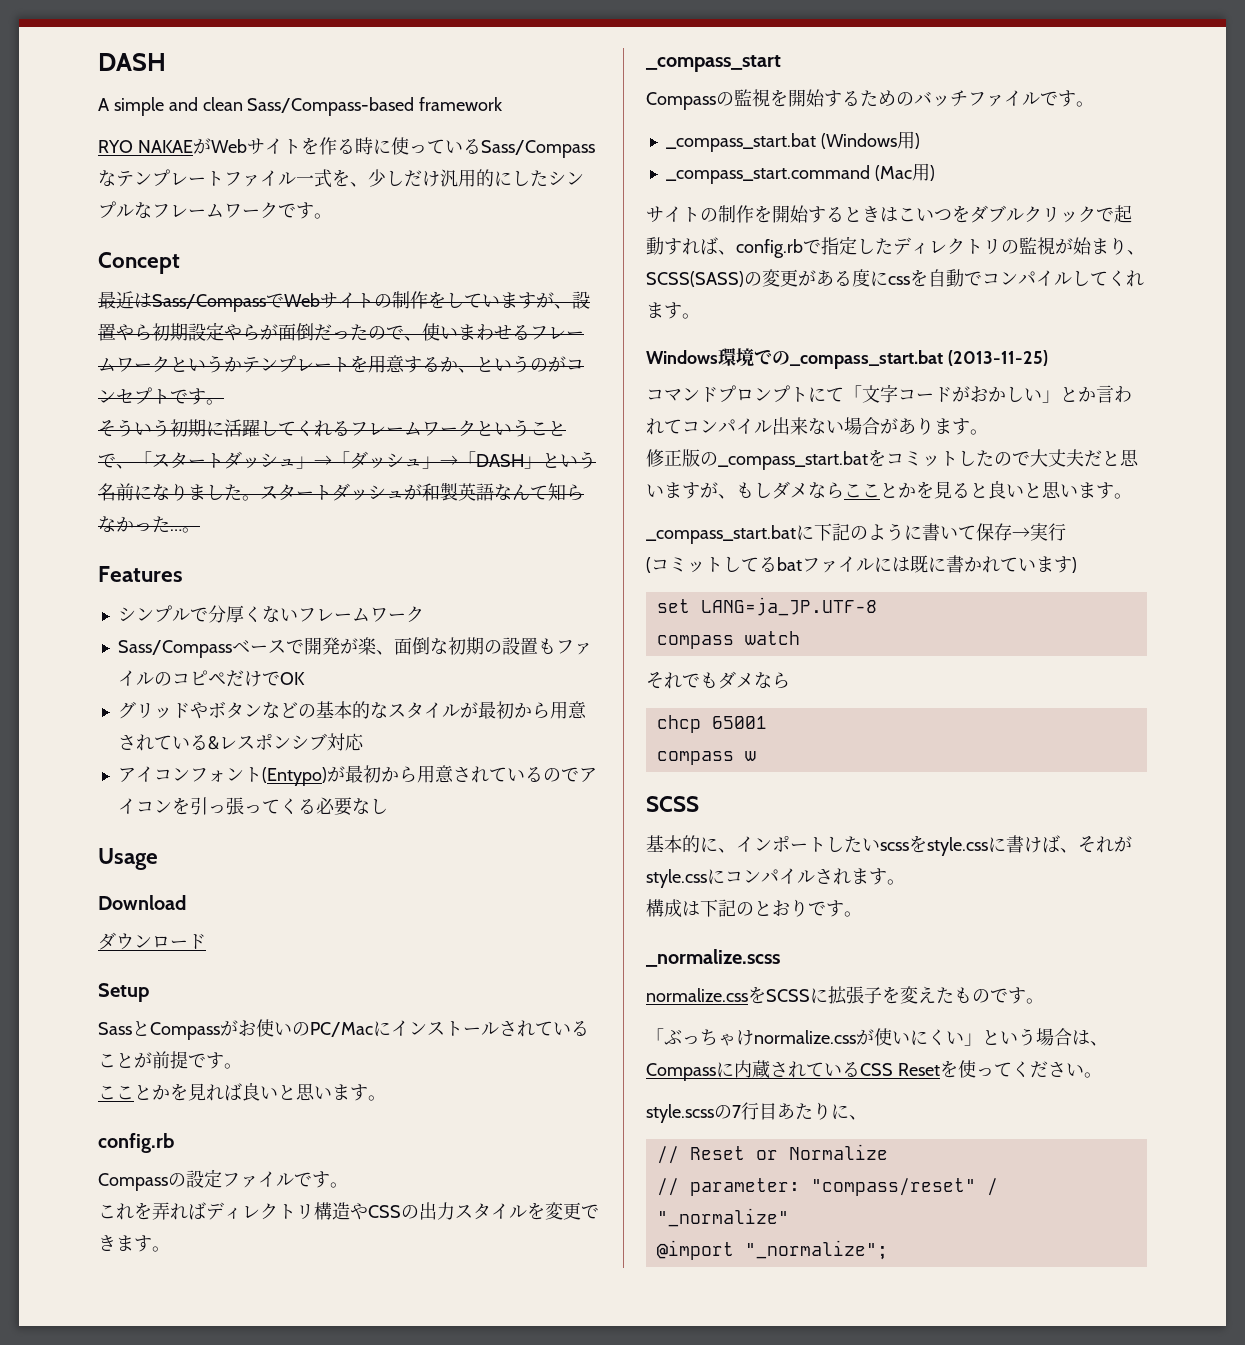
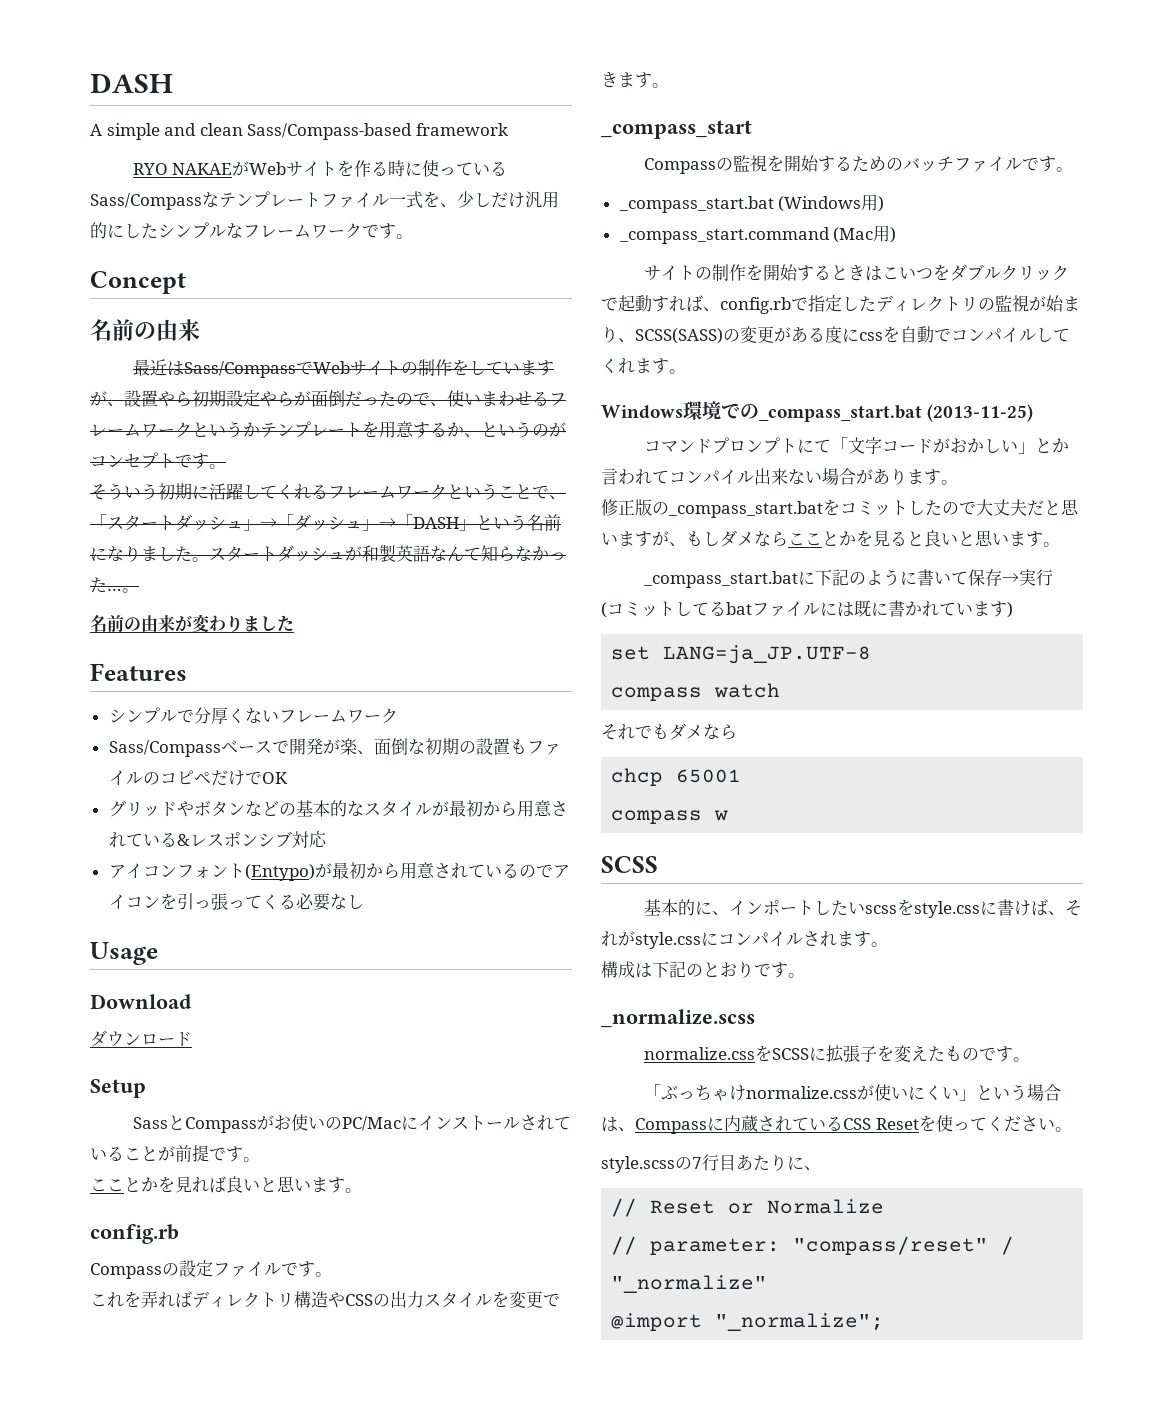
(180, 263) none -> [90,319,200,341] // 名前の由来
(200, 530) none -> [90,614,294,632] // 名前の由来が変わりました

